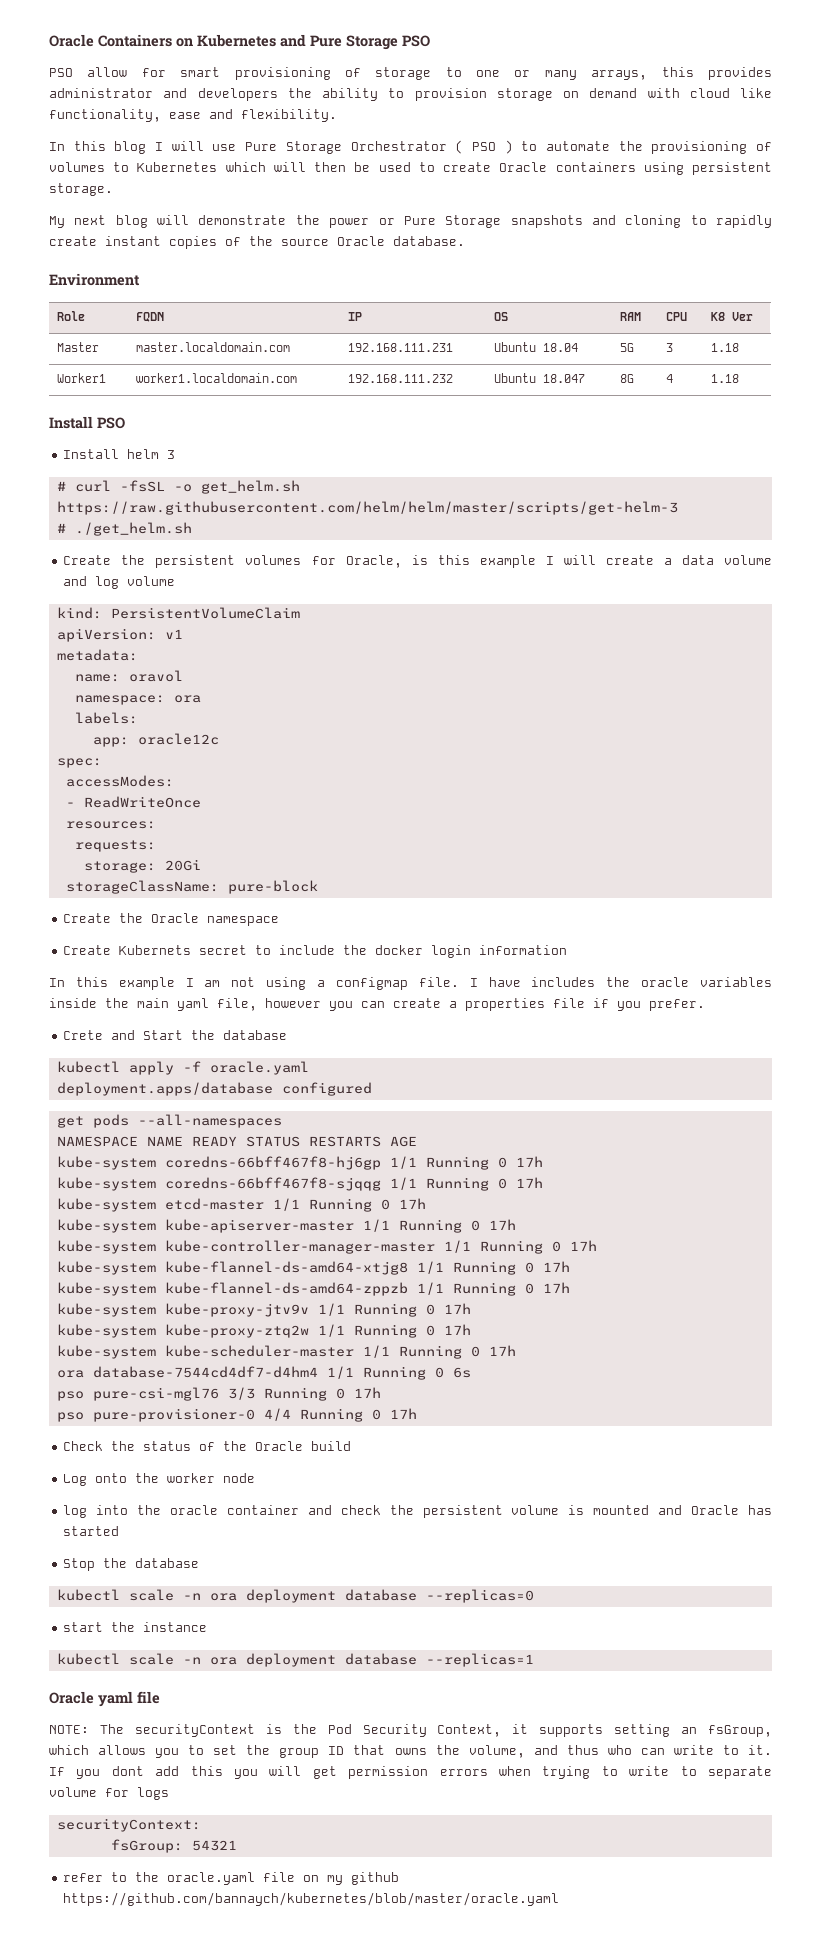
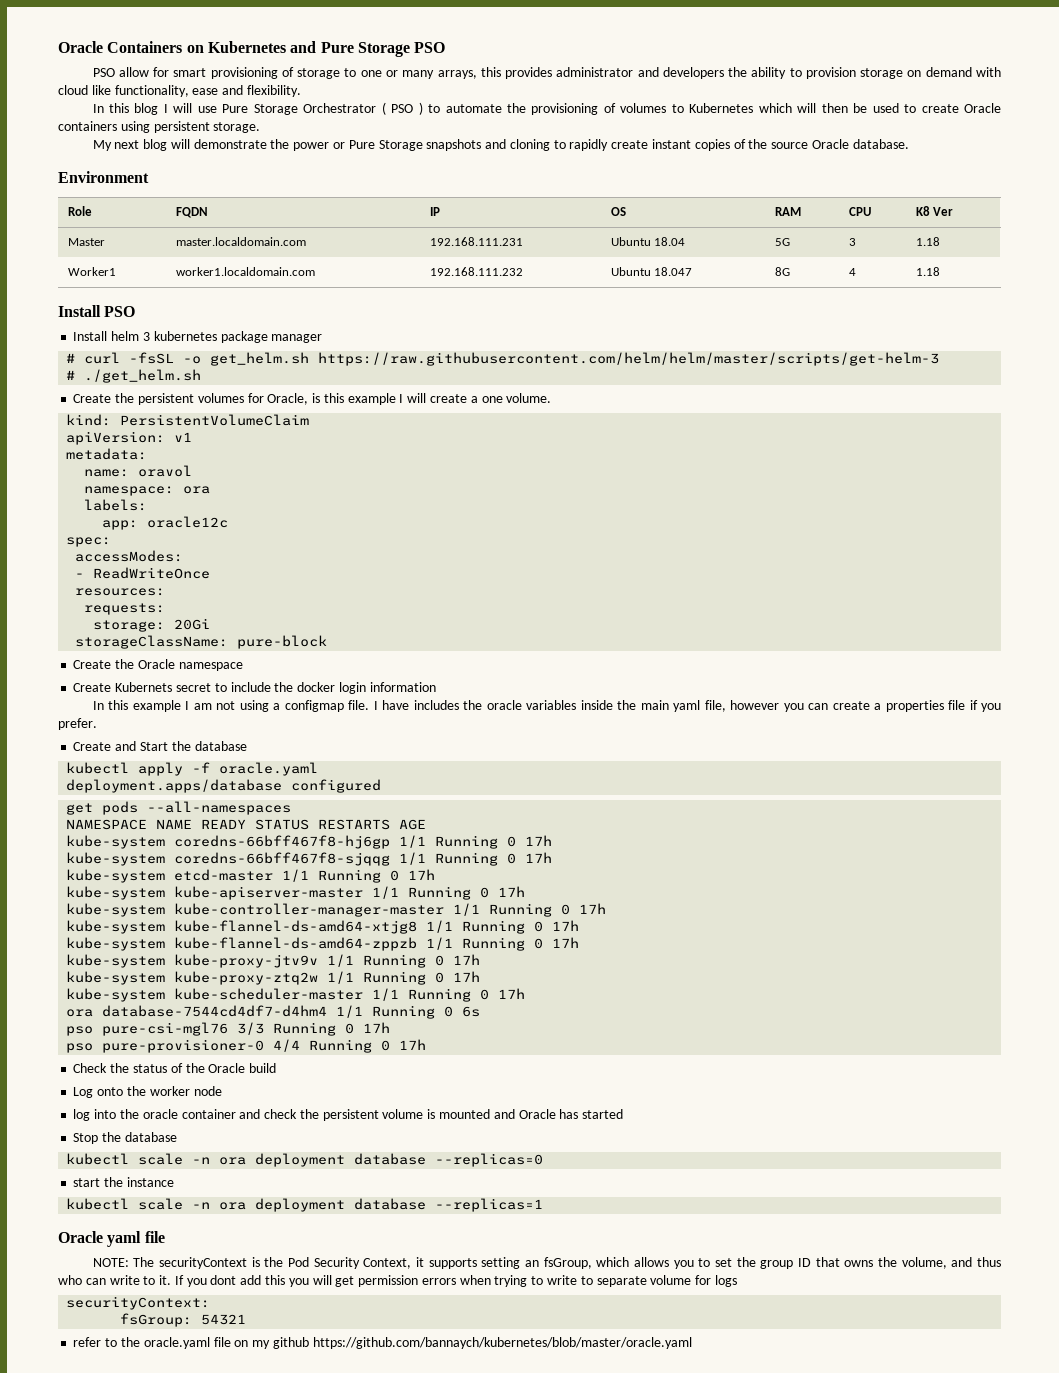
(176, 454) none -> [153,331,323,343] kubernetes package manager
[681,555,772,565] [63,576,176,589] data volume and log volume -> [481,393,552,403] one volume.
[63,1030,104,1040] Crete -> [73,742,112,751] Create

